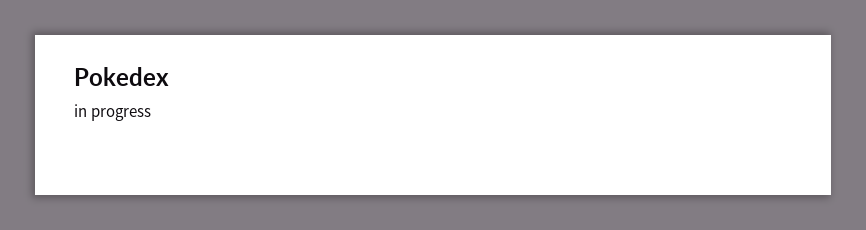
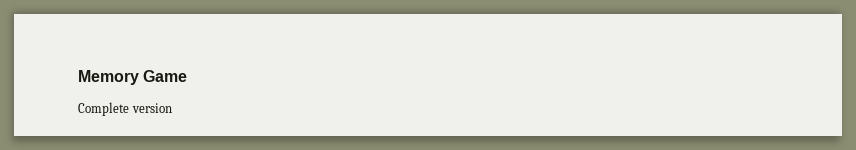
[74,67,169,86] [74,104,152,121] Pokedex // in progress -> [78,70,188,85] [78,102,172,116] Memory Game // Complete version

